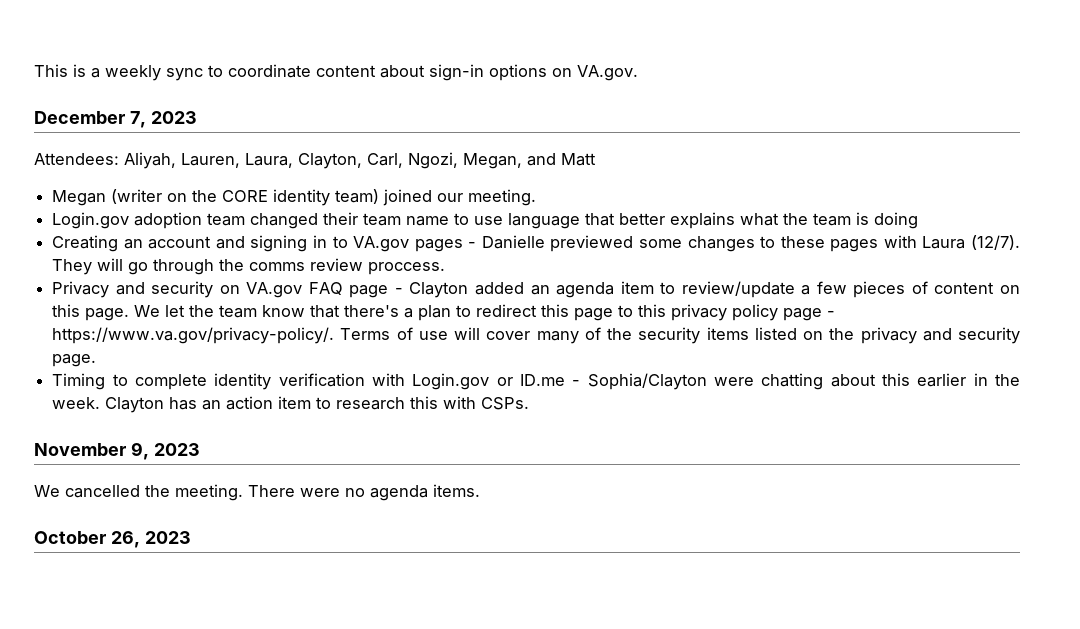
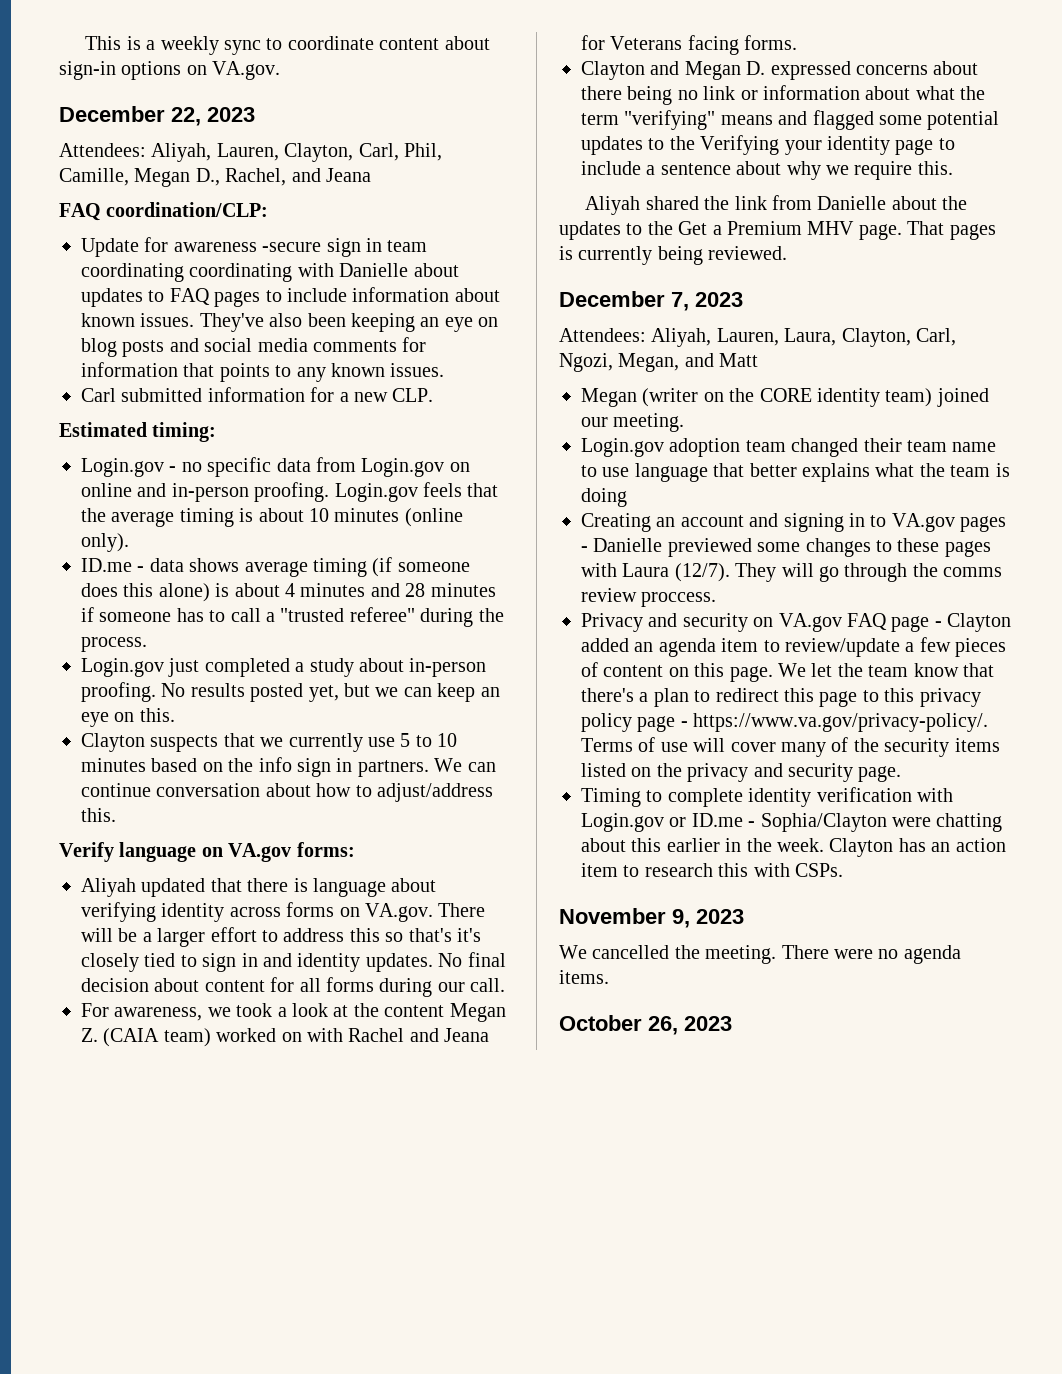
(638, 73) none -> [59,106,255,126] [59,143,442,162] [59,168,371,187] [59,202,269,221] [81,237,428,257] [81,263,459,282] [81,287,500,307] [81,313,499,332] [81,337,427,357] [81,362,445,382] [81,387,434,402] [59,422,217,442] [81,457,470,477] [81,482,499,502] [81,508,463,527] [81,533,129,552] [81,557,470,577] [81,583,496,602] [81,607,504,627] [81,637,147,652] [81,658,487,677] [81,682,500,702] [81,708,175,727] [81,733,458,752] [81,757,496,777] [81,783,493,802] [81,808,116,822] [59,842,355,862] [81,878,437,897] [81,902,486,922] [81,927,481,947] [81,952,506,972] [81,977,506,997] [81,1003,506,1022] [81,1028,490,1047] [581,35,798,55] [581,61,979,80] [581,85,986,105] [581,110,1000,130] [581,135,955,155] [581,161,953,180] [585,195,968,215] [559,221,996,240] [559,246,788,265] // December 22, 2023 // Attendees: Aliyah, Lauren, Clayton, Carl, Phil, Camille, Megan D., Rachel, and Jeana // FAQ coordination/CLP: // Update for awareness -secure sign in team coordinating coordinating with Danielle about updates to FAQ pages to include information about known issues. They've also been keeping an eye on blog posts and social media comments for information that points to any known issues. // Carl submitted information for a new CLP. // Estimated timing: // Login.gov - no specific data from Login.gov on online and in-person proofing. Login.gov feels that the average timing is about 10 minutes (online only). // ID.me - data shows average timing (if someone does this alone) is about 4 minutes and 28 minutes if someone has to call a "trusted referee" during the process. // Login.gov just completed a study about in-person proofing. No results posted yet, but we can keep an eye on this. // Clayton suspects that we currently use 5 to 10 minutes based on the info sign in partners. We can continue conversation about how to adjust/address this. // Verify language on VA.gov forms: // Aliyah updated that there is language about verifying identity across forms on VA.gov. There will be a larger effort to address this so that's it's closely tied to sign in and identity updates. No final decision about content for all forms during our call. // For awareness, we took a look at the content Megan Z. (CAIA team) worked on with Rachel and Jeana for Veterans facing forms. // Clayton and Megan D. expressed concerns about there being no link or information about what the term "verifying" means and flagged some potential updates to the Verifying your identity page to include a sentence about why we require this. // Aliyah shared the link from Danielle about the updates to the Get a Premium MHV page. That pages is currently being reviewed.

